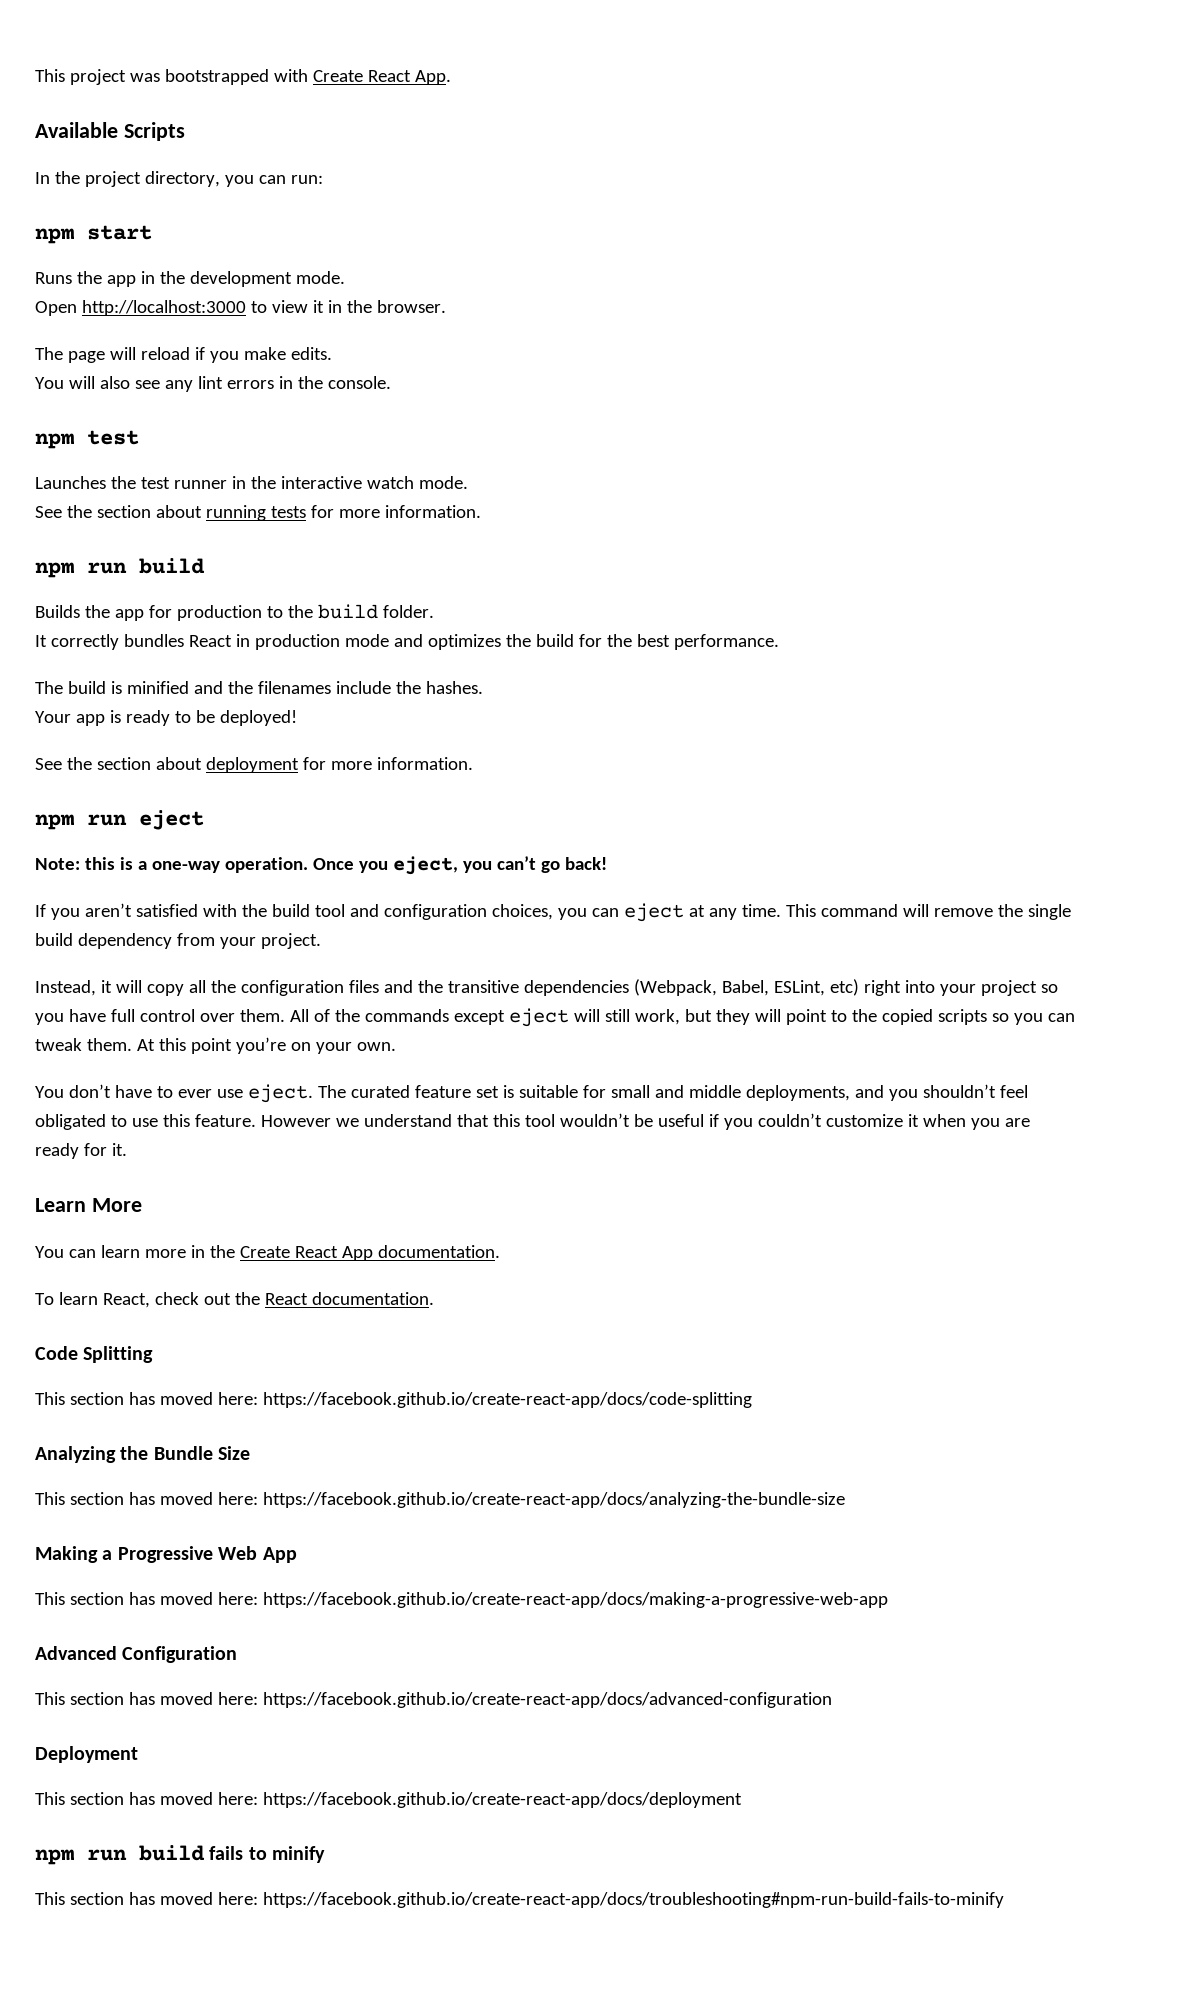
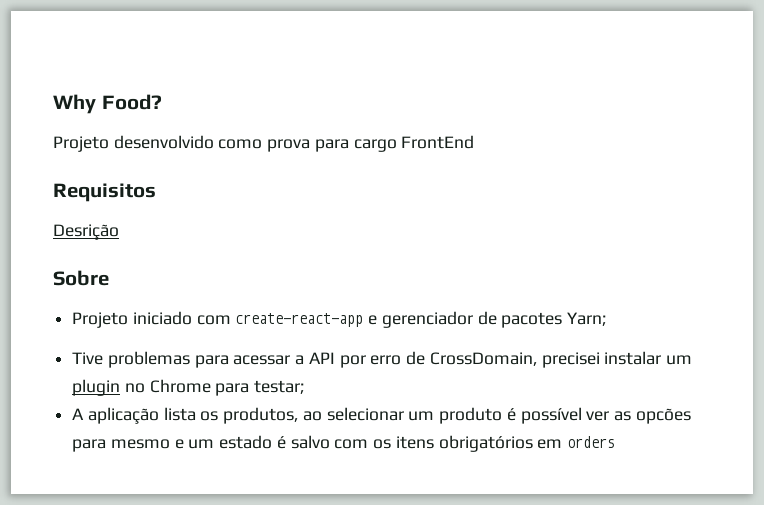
[35,69,451,85] [35,122,185,141] [35,171,323,187] [35,225,152,244] [35,271,345,287] [35,300,446,316] [35,347,332,363] [35,376,391,392] [35,430,139,449] [35,476,468,489] [35,505,481,521] [35,558,205,578] [35,604,434,621] [35,634,779,650] [35,681,483,694] [35,710,297,726] [35,757,473,773] [35,810,204,830] [35,856,607,875] [35,903,1071,922] [35,933,321,949] [35,979,1058,996] [35,1008,1075,1027] [35,1037,396,1054] [35,1084,1028,1103] [35,1113,1030,1130] [35,1143,127,1159] [35,1198,142,1212] [35,1245,500,1261] [35,1292,434,1308] [35,1346,154,1363] [35,1392,752,1408] [35,1446,251,1463] [35,1492,845,1508] [35,1546,297,1563] [35,1592,888,1608] [35,1646,238,1663] [35,1692,832,1708] [35,1746,138,1763] [35,1792,742,1808] [35,1845,326,1865] [35,1892,1004,1908] This project was bootstrapped with Create React App. // Available Scripts // In the project directory, you can run: // npm start // Runs the app in the development mode. // Open http://localhost:3000 to view it in the browser. // The page will reload if you make edits. // You will also see any lint errors in the console. // npm test // Launches the test runner in the interactive watch mode. // See the section about running tests for more information. // npm run build // Builds the app for production to the build folder. // It correctly bundles React in production mode and optimizes the build for the best performance. // The build is minified and the filenames include the hashes. // Your app is ready to be deployed! // See the section about deployment for more information. // npm run eject // Note: this is a one-way operation. Once you eject, you can’t go back! // If you aren’t satisfied with the build tool and configuration choices, you can eject at any time. This command will remove the single build dependency from your project. // Instead, it will copy all the configuration files and the transitive dependencies (Webpack, Babel, ESLint, etc) right into your project so you have full control over them. All of the commands except eject will still work, but they will point to the copied scripts so you can tweak them. At this point you’re on your own. // You don’t have to ever use eject. The curated feature set is suitable for small and middle deployments, and you shouldn’t feel obligated to use this feature. However we understand that this tool wouldn’t be useful if you couldn’t customize it when you are ready for it. // Learn More // You can learn more in the Create React App documentation. // To learn React, check out the React documentation. // Code Splitting // This section has moved here: https://facebook.github.io/create-react-app/docs/code-splitting // Analyzing the Bundle Size // This section has moved here: https://facebook.github.io/create-react-app/docs/analyzing-the-bundle-size // Making a Progressive Web App // This section has moved here: https://facebook.github.io/create-react-app/docs/making-a-progressive-web-app // Advanced Configuration // This section has moved here: https://facebook.github.io/create-react-app/docs/advanced-configuration // Deployment // This section has moved here: https://facebook.github.io/create-react-app/docs/deployment // npm run build fails to minify // This section has moved here: https://facebook.github.io/create-react-app/docs/troubleshooting#npm-run-build-fails-to-minify -> [53,94,162,114] [53,135,475,152] [53,183,156,202] [53,224,119,240] [53,270,109,286] [72,311,607,328] [72,351,692,368] [72,379,305,396] [72,407,691,424] [72,435,615,452] Why Food? // Projeto desenvolvido como prova para cargo FrontEnd // Requisitos // Desrição // Sobre // Projeto iniciado com create-react-app e gerenciador de pacotes Yarn; // Tive problemas para acessar a API por erro de CrossDomain, precisei instalar um plugin no Chrome para testar; // A aplicação lista os produtos, ao selecionar um produto é possível ver as opcões para mesmo e um estado é salvo com os itens obrigatórios em orders

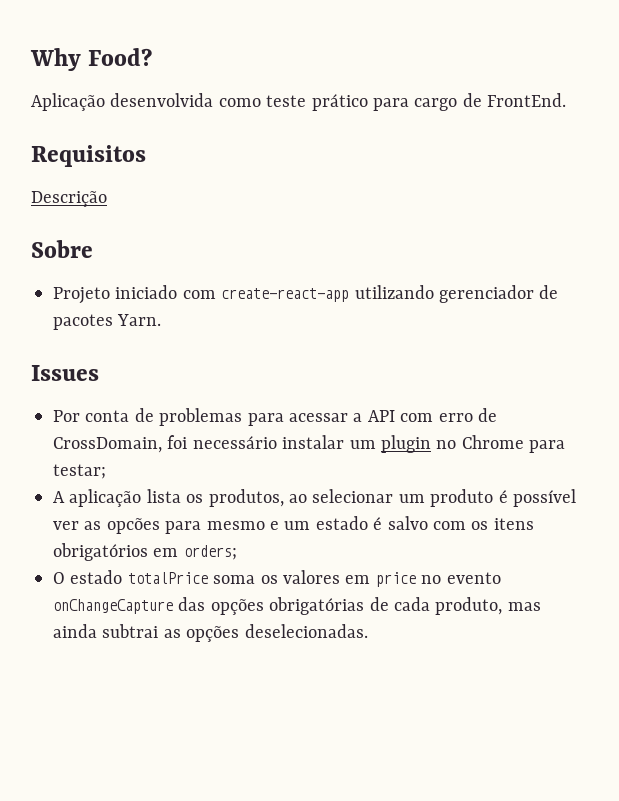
[53,135,475,152] Projeto desenvolvido como prova para cargo FrontEnd -> [31,93,567,111] Aplicação desenvolvida como teste prático para cargo de FrontEnd.
[53,224,119,240] Desrição -> [31,191,107,207] Descrição
[368,315,378,325] e -> [354,285,434,299] utilizando
[567,312,607,326] [72,352,104,365] Yarn; // Tive -> [117,314,162,326] [31,365,99,381] [53,408,154,422] Yarn. // Issues // Por conta de
[339,355,366,368] por -> [400,413,434,422] com
[541,352,600,368] precisei -> [167,435,277,449] foi necessário
[566,436,615,448] orders -> [183,545,237,560] [53,570,501,587] [53,597,541,615] [53,624,368,642] orders; // O estado totalPrice soma os valores em price no evento onChangeCapture das opções obrigatórias de cada produto, mas ainda subtrai as opções deselecionadas.

